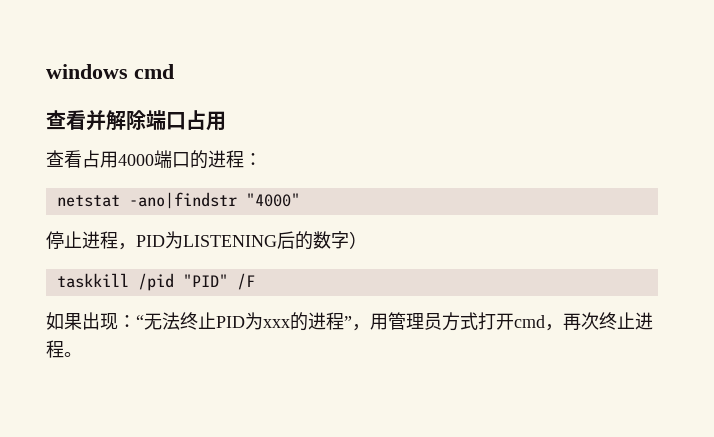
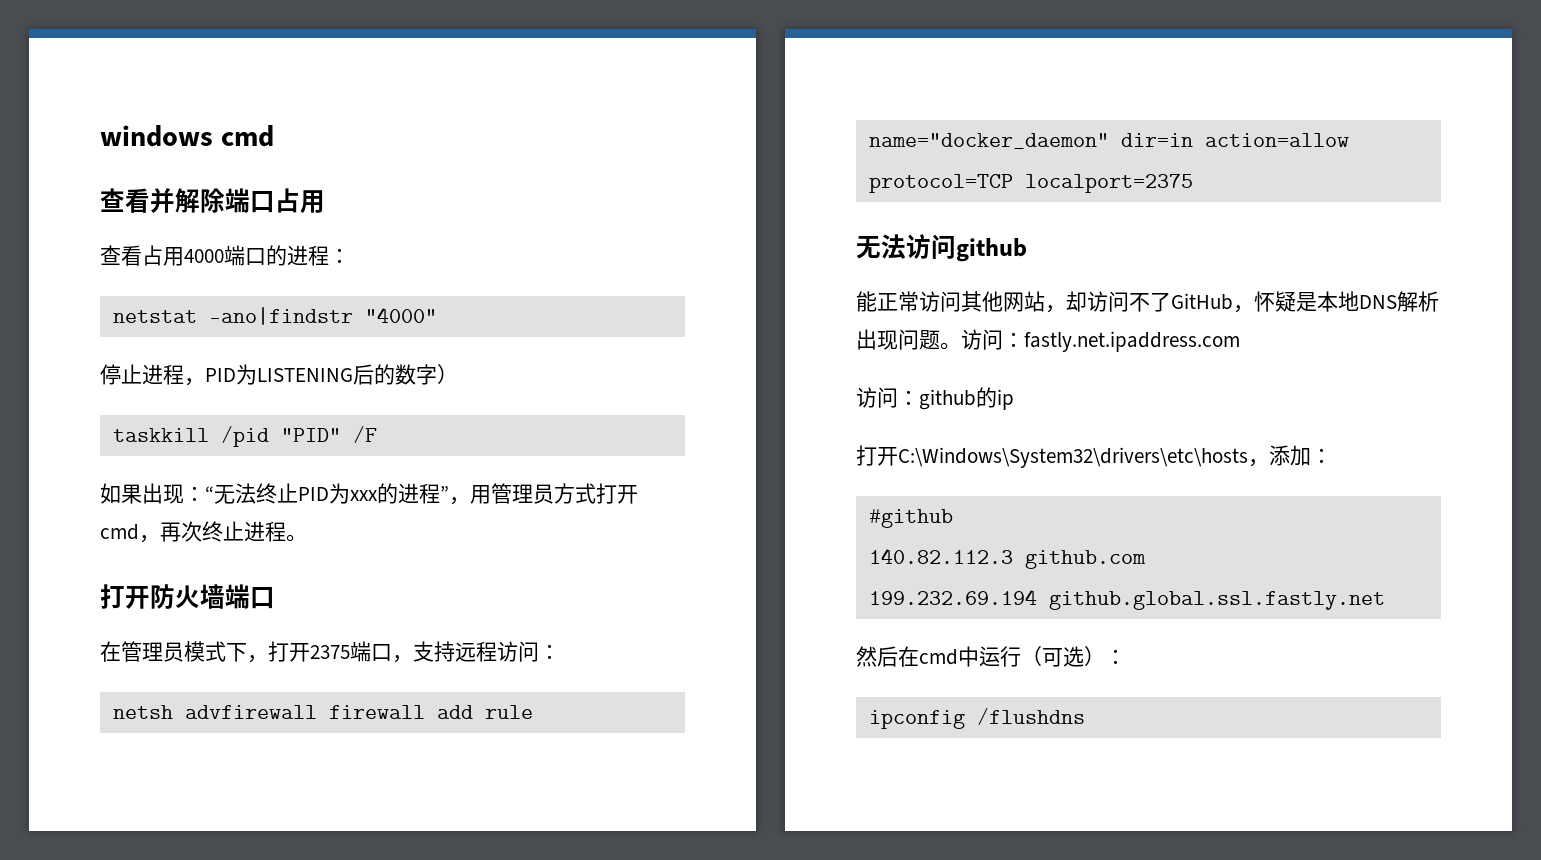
(82, 354) none -> [100,584,275,609] [100,641,560,663] [112,705,533,719] [868,133,1349,149] [868,174,1193,193] [856,234,1027,262] [856,291,1439,313] [856,329,1240,352] [856,387,1014,410] [856,445,1332,468] [868,509,953,528] [868,548,1146,569] [868,589,1385,610] [856,646,1126,667] [868,708,1085,729] // 打开防火墙端口 // 在管理员模式下，打开2375端口，支持远程访问： // netsh advfirewall firewall add rule name="docker_daemon" dir=in action=allow protocol=TCP localport=2375 // 无法访问github // 能正常访问其他网站，却访问不了GitHub，怀疑是本地DNS解析出现问题。访问：fastly.net.ipaddress.com // 访问：github的ip // 打开C:\Windows\System32\drivers\etc\hosts，添加： // #github // 140.82.112.3 github.com // 199.232.69.194 github.global.ssl.fastly.net // 然后在cmd中运行（可选）： // ipconfig /flushdns

